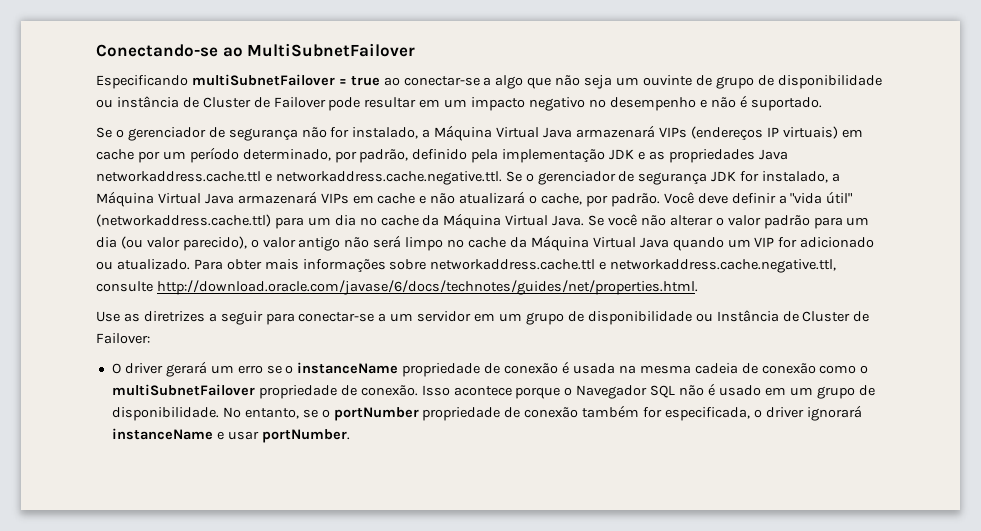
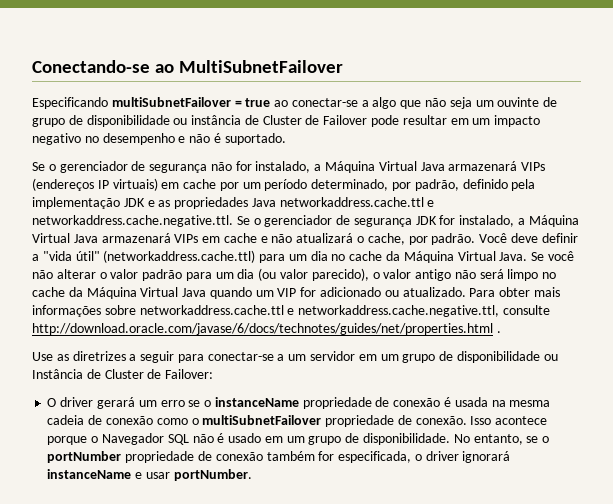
[156,280,698,295] http://download.oracle.com/javase/6/docs/technotes/guides/net/properties.html. -> [32,323,501,335] http://download.oracle.com/javase/6/docs/technotes/guides/net/properties.html .

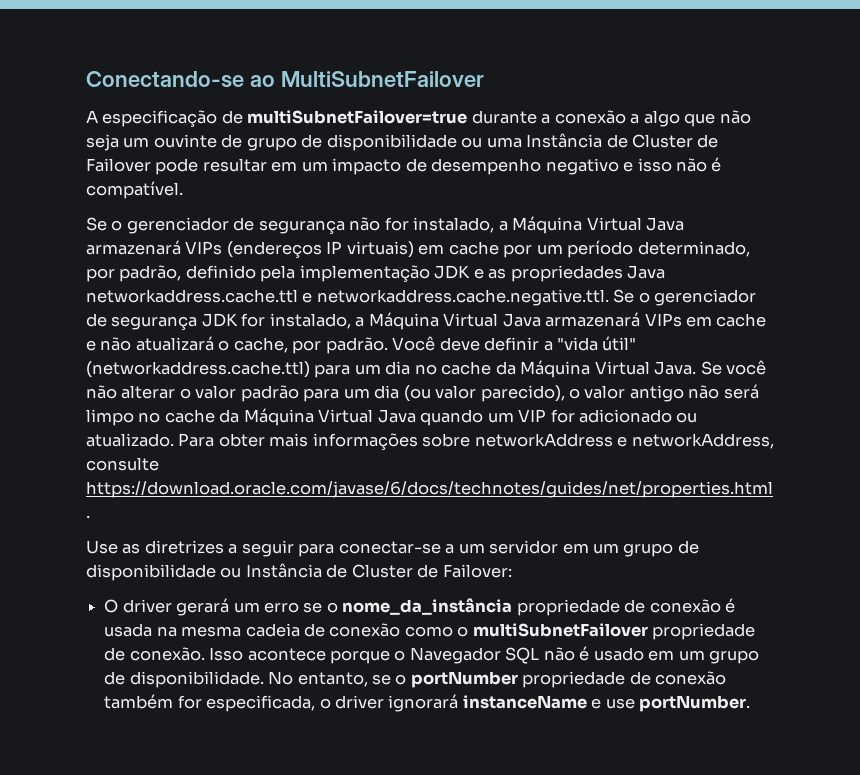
[32,97,358,109] Especificando multiSubnetFailover = true ao conectar-se -> [86,110,626,127] A especificação de multiSubnetFailover=true durante a conexão
[191,115,242,125] instância -> [486,133,603,148] uma Instância
[32,133,286,145] negativo no desempenho e não é suportado. -> [405,157,722,175] [86,181,183,199] de desempenho negativo e isso não é compatível.
[139,305,550,317] [32,323,493,335] networkaddress.cache.ttl e networkaddress.cache.negative.ttl, consulte http://download.oracle.com/javase/6/docs/technotes/guides/net/properties.html -> [474,433,774,449] [86,457,159,471] [86,481,773,498] networkAddress e networkAddress, consulte https://download.oracle.com/javase/6/docs/technotes/guides/net/properties.html
[214,397,299,407] instanceName -> [342,598,513,615] nome_da_instância
[145,472,170,479] usar -> [605,698,635,709] use

